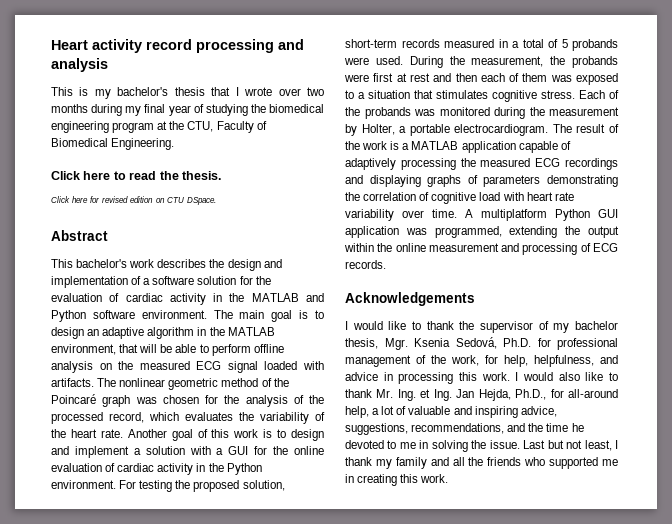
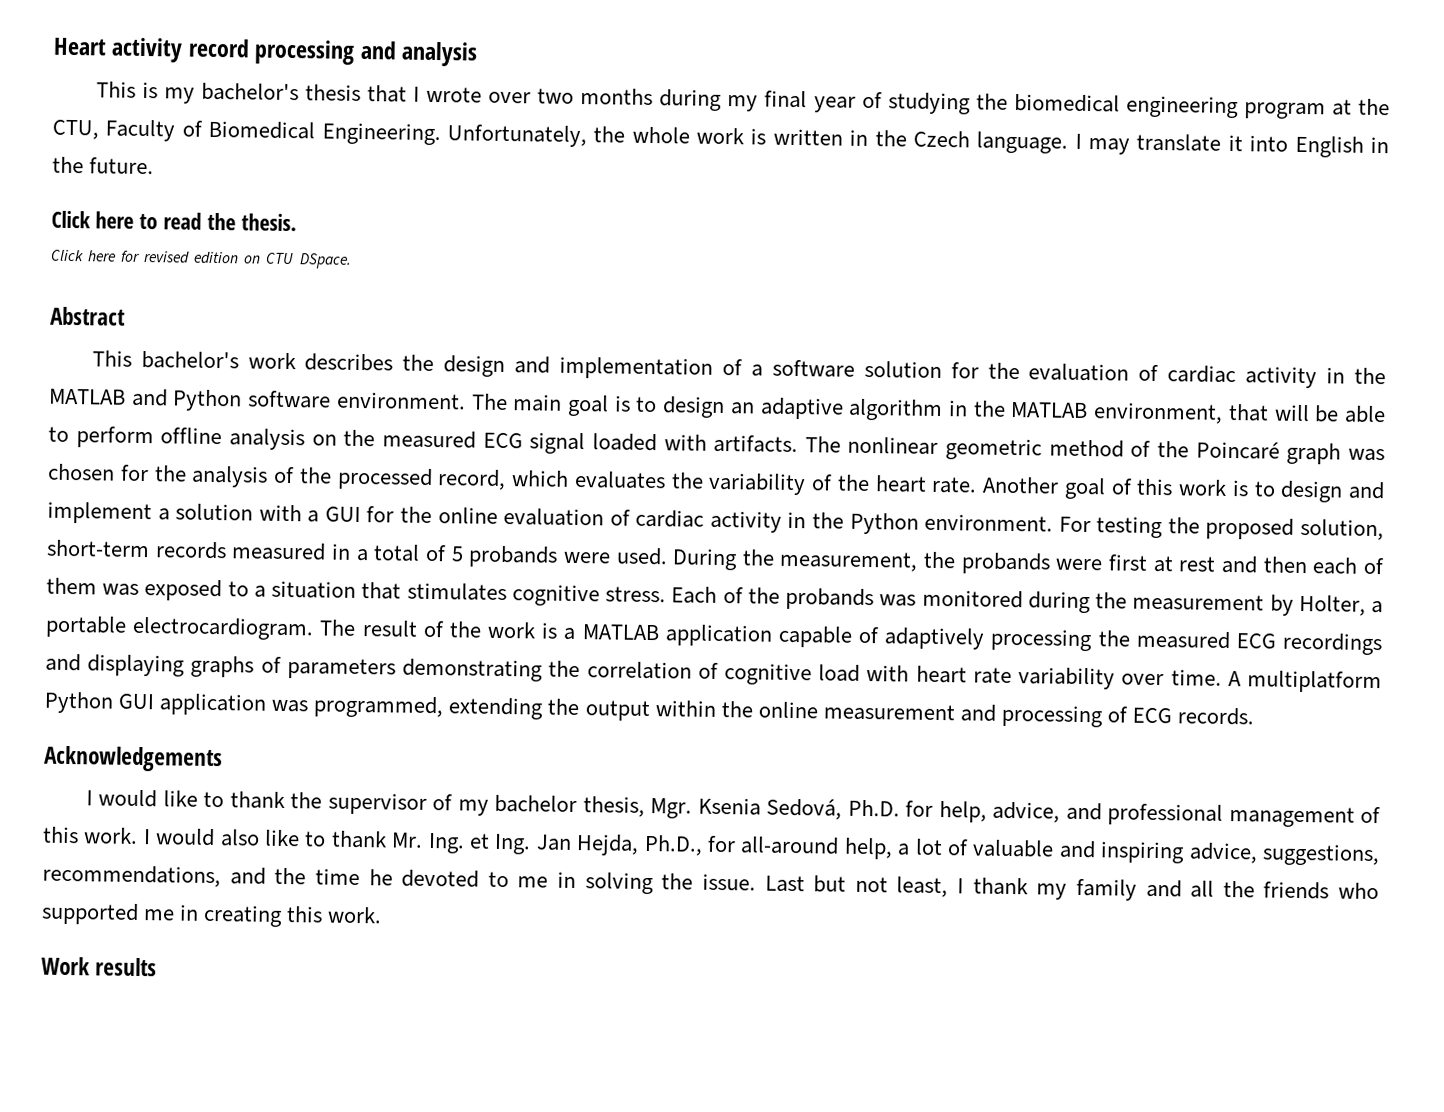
(175, 144) none -> [446,124,1389,158] [52,156,155,175] Unfortunately, the whole work is written in the Czech language. I may translate it into English in the future.
[557,338,618,350] [345,355,618,367] [345,372,454,384] professional management of the work, for help, helpfulness, and advice in processing -> [938,801,1382,828] help, advice, and professional management of
(449, 478) none -> [41,956,158,977] // Work results

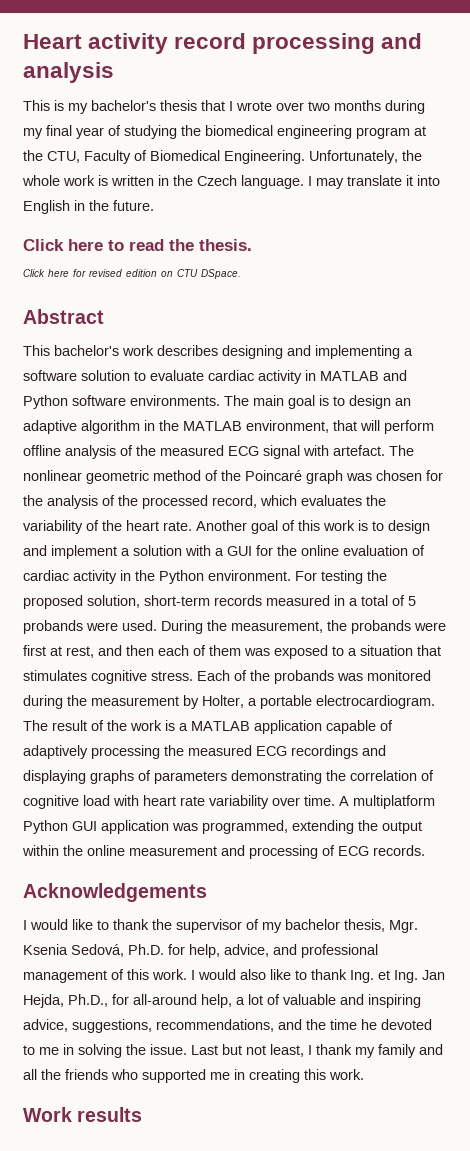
[402,354,1386,389] the design and implementation of a software solution for the evaluation of cardiac activity in the -> [222,345,413,359] [23,370,316,384] designing and implementing a software solution to evaluate cardiac activity in
[336,391,466,410] environment. -> [130,395,220,406] environments.
[1314,405,1386,424] [48,426,69,442] be able to -> (380, 425) none
[311,434,337,446] on -> [120,445,133,456] of
[591,433,799,454] loaded with artifacts. -> [303,445,385,456] with artefact.
[1178,556,1217,572] rest -> [66,646,94,658] rest,
[391,832,424,848] Mr. -> (347, 974) none

